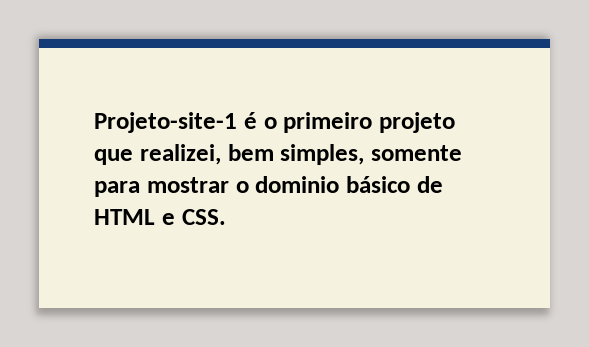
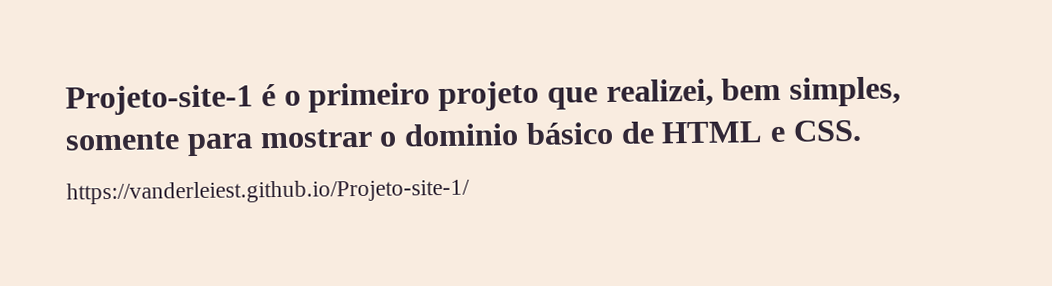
(226, 217) none -> [66,178,470,205] // https://vanderleiest.github.io/Projeto-site-1/

